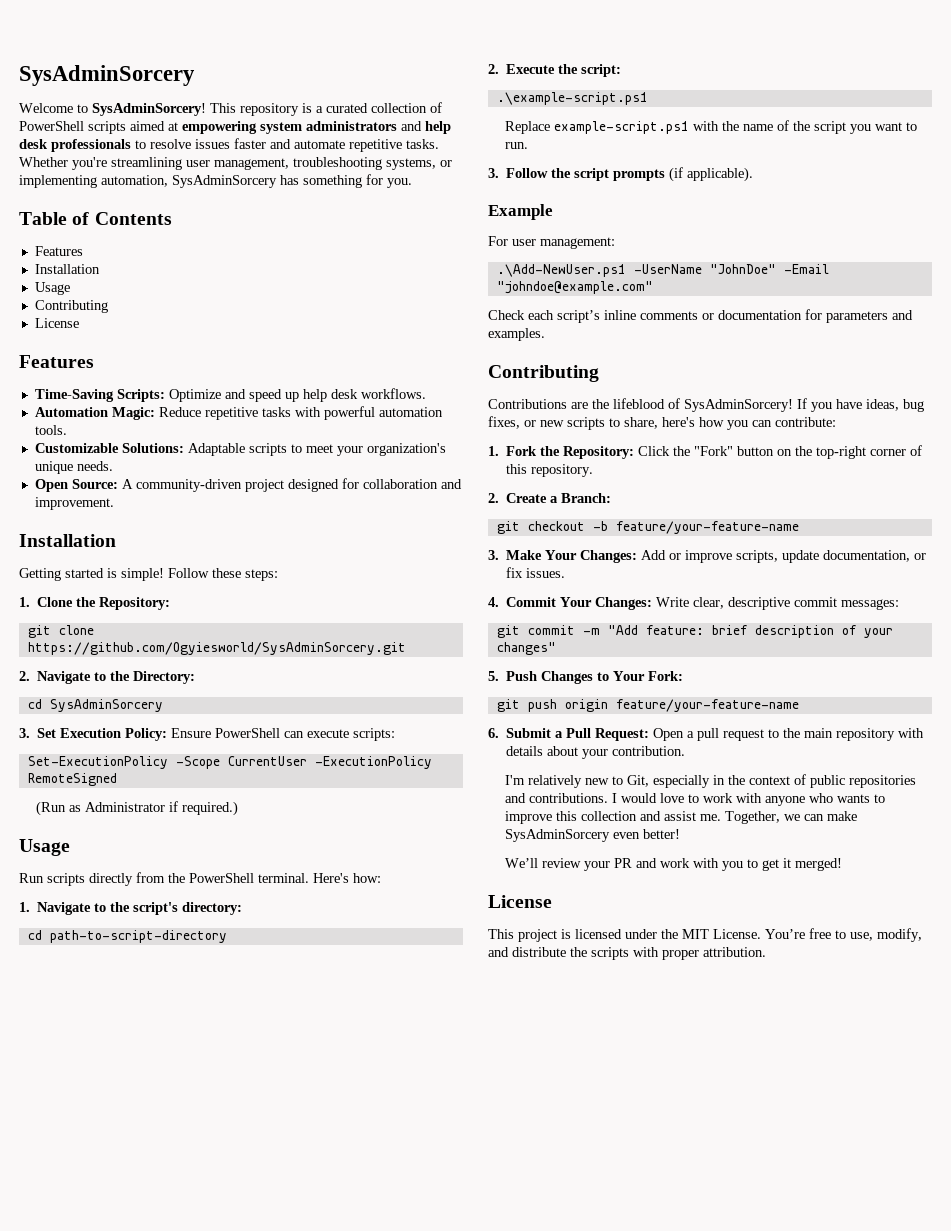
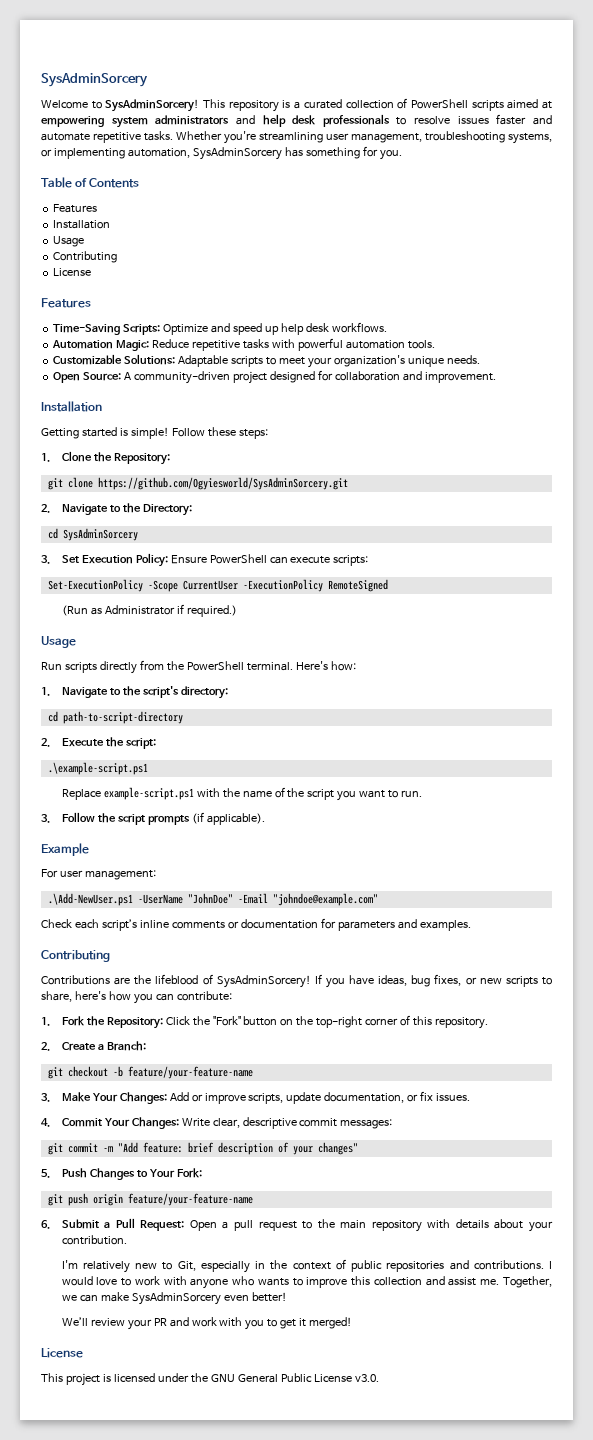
[682,928,922,942] [488,947,766,960] MIT License. You’re free to use, modify, and distribute the scripts with proper attribution. -> [210,1373,379,1383] GNU General Public License v3.0.

